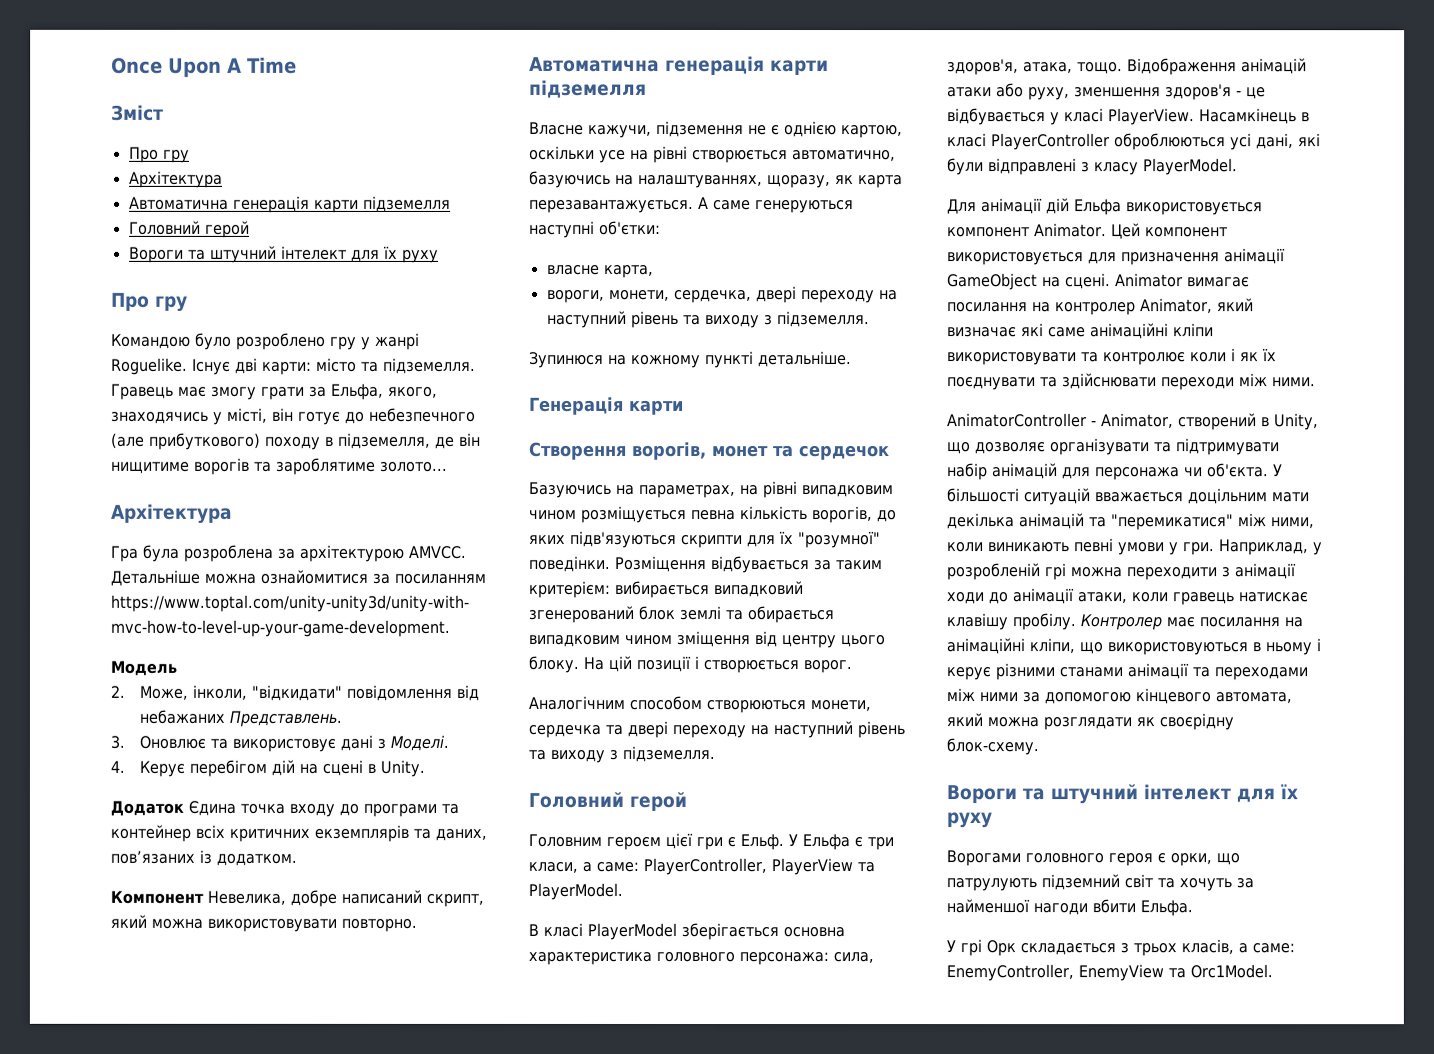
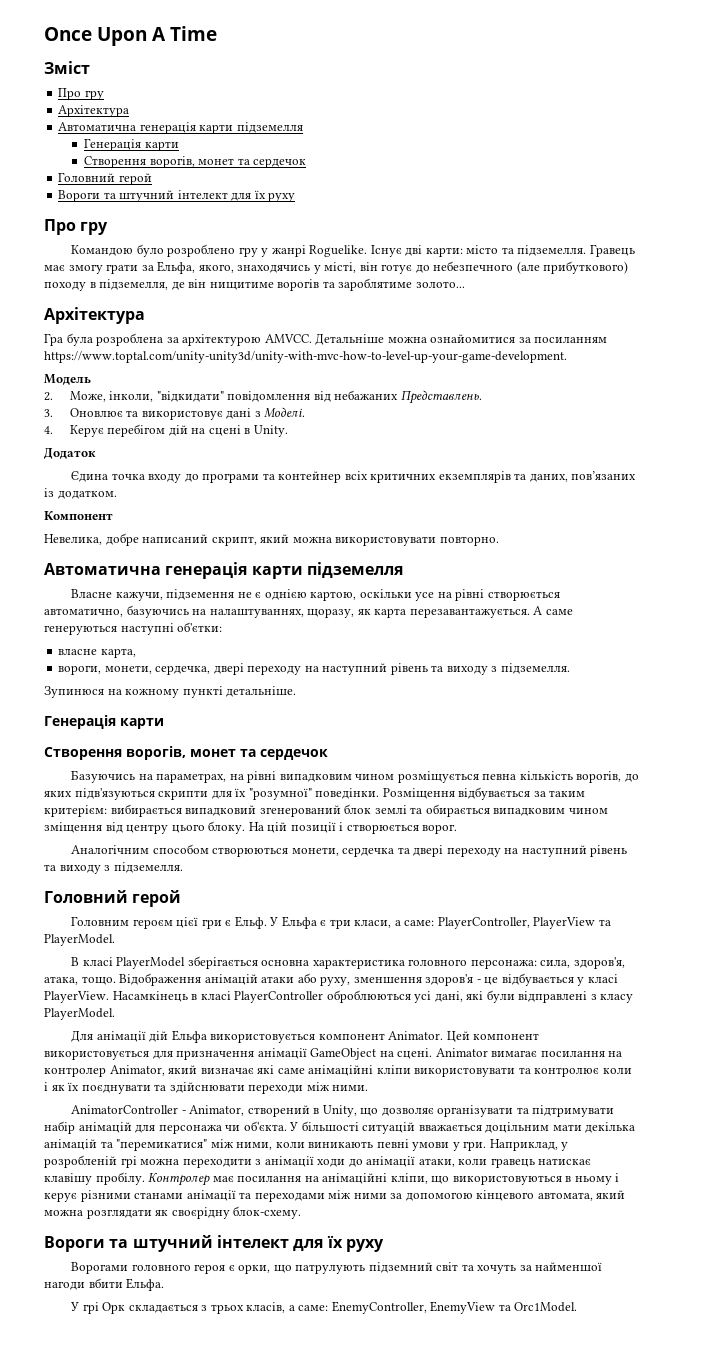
(451, 203) none -> [84,139,179,151] [84,156,307,168] // Генерація карти // Створення ворогів, монет та сердечок
(184, 808) none -> (96, 454) //
(204, 897) none -> (113, 516) //

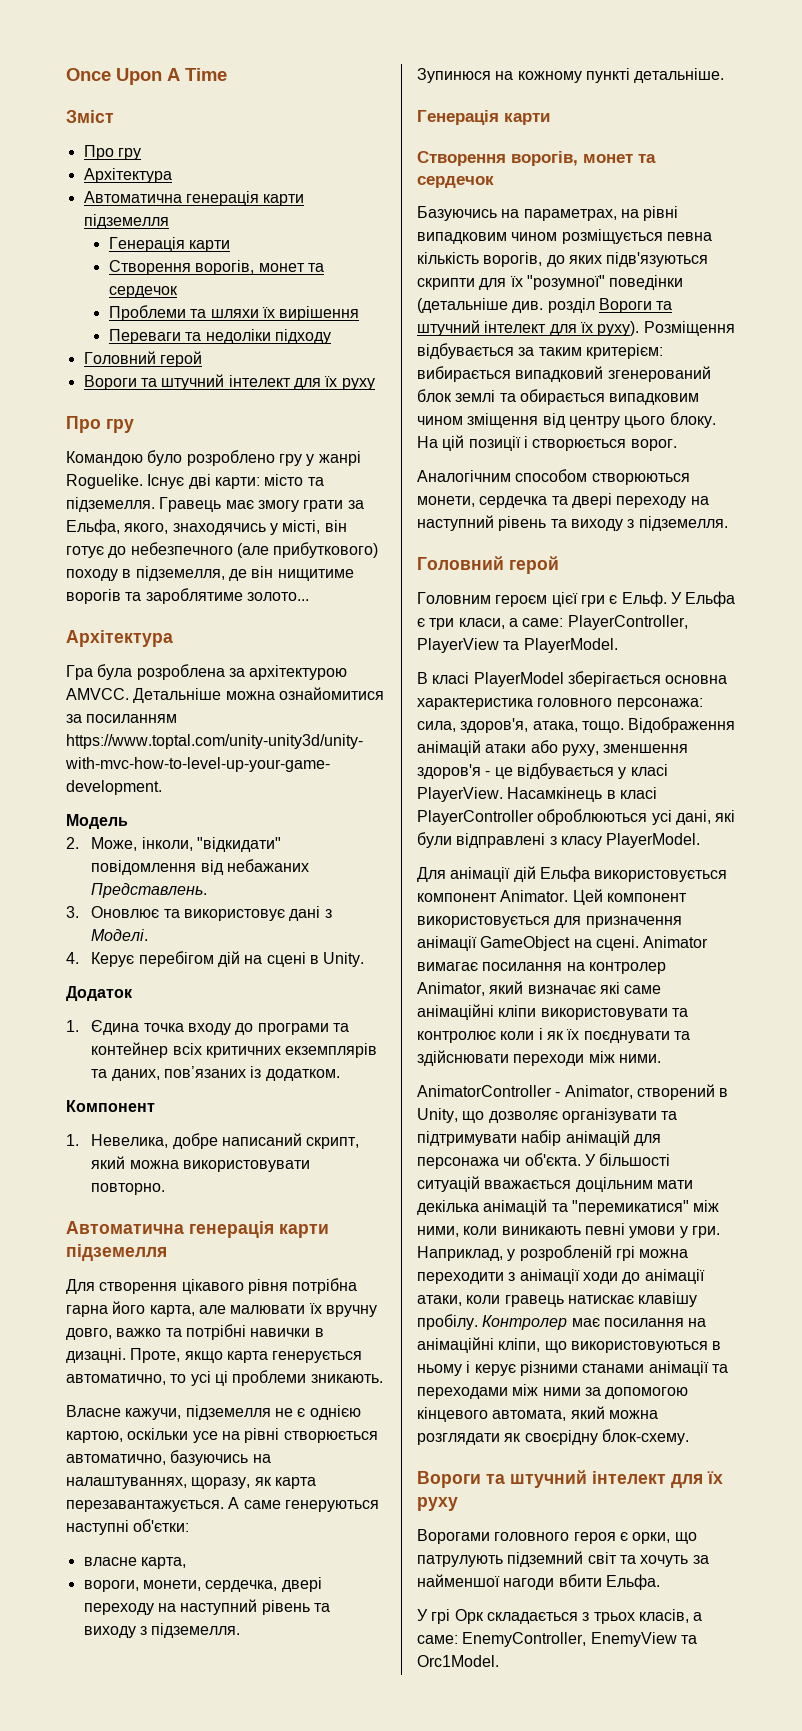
(307, 163) none -> [108,305,360,321] [108,329,331,344] // Проблеми та шляхи їх вирішення // Переваги та недоліки підходу
(96, 454) none -> [66,1020,79,1032] 1.
(113, 516) none -> [66,1134,79,1146] 1.
(403, 570) none -> [66,1278,358,1294] [66,1301,377,1317] [66,1324,324,1340] [66,1348,363,1363] [66,1370,383,1386] // Для створення цікавого рівня потрібна гарна його карта, але малювати їх вручну довго, важко та потрібні навички в дизацні. Проте, якщо карта генерується автоматично, то усі ці проблеми зникають.
[166,589,235,600] підземення -> [185,1405,271,1420] підземелля
[315,788,380,799] поведінки. -> [609,275,684,290] [417,298,673,313] [417,320,640,336] поведінки (детальніше див. розділ Вороги та штучний інтелект для їх руху).

